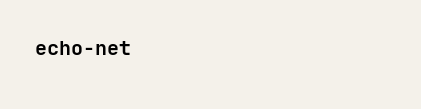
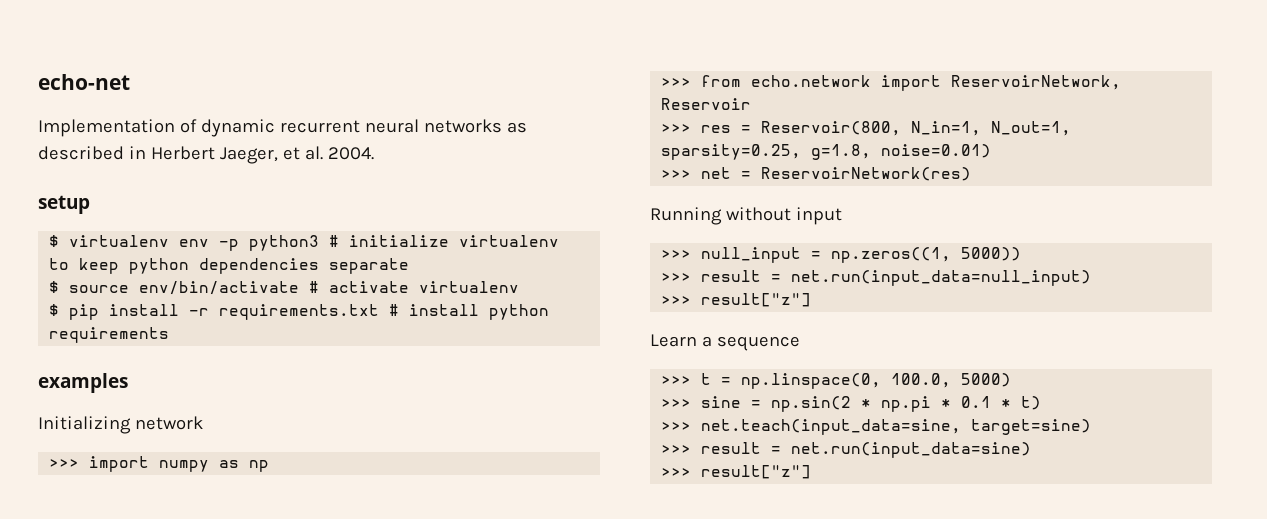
(131, 48) none -> [38,119,527,137] [38,146,374,164] [38,195,90,214] [49,235,560,251] [49,258,410,274] [49,281,520,295] [49,304,550,320] [49,327,170,343] [38,373,128,393] [38,416,203,434] [49,456,270,472] [661,75,1122,91] [661,98,752,110] [661,121,1072,136] [661,144,992,160] [661,167,972,181] [650,207,842,225] [661,247,1022,263] [661,270,1092,286] [661,293,812,307] [650,334,800,351] [661,373,1012,389] [661,396,1042,412] [661,419,1092,435] [661,442,1032,458] [661,465,812,479] // Implementation of dynamic recurrent neural networks as described in Herbert Jaeger, et al. 2004. // setup // $ virtualenv env -p python3 # initialize virtualenv to keep python dependencies separate // $ source env/bin/activate # activate virtualenv // $ pip install -r requirements.txt # install python requirements // examples // Initializing network // >>> import numpy as np // >>> from echo.network import ReservoirNetwork, Reservoir // >>> res = Reservoir(800, N_in=1, N_out=1, sparsity=0.25, g=1.8, noise=0.01) // >>> net = ReservoirNetwork(res) // Running without input // >>> null_input = np.zeros((1, 5000)) // >>> result = net.run(input_data=null_input) // >>> result["z"] // Learn a sequence // >>> t = np.linspace(0, 100.0, 5000) // >>> sine = np.sin(2 * np.pi * 0.1 * t) // >>> net.teach(input_data=sine, target=sine) // >>> result = net.run(input_data=sine) // >>> result["z"]

